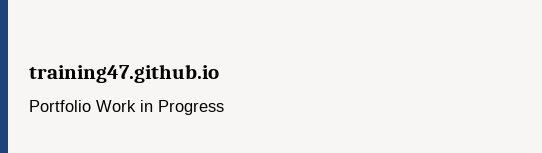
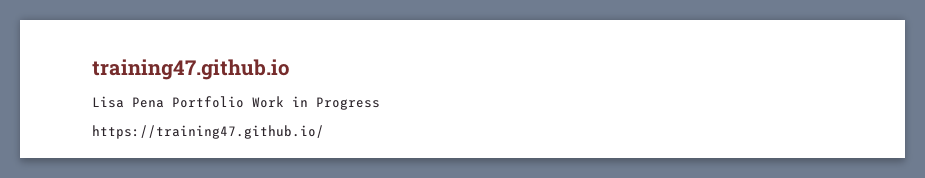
(219, 73) none -> [92,96,164,108] Lisa Pena
(224, 107) none -> [92,125,324,139] // https://training47.github.io/

